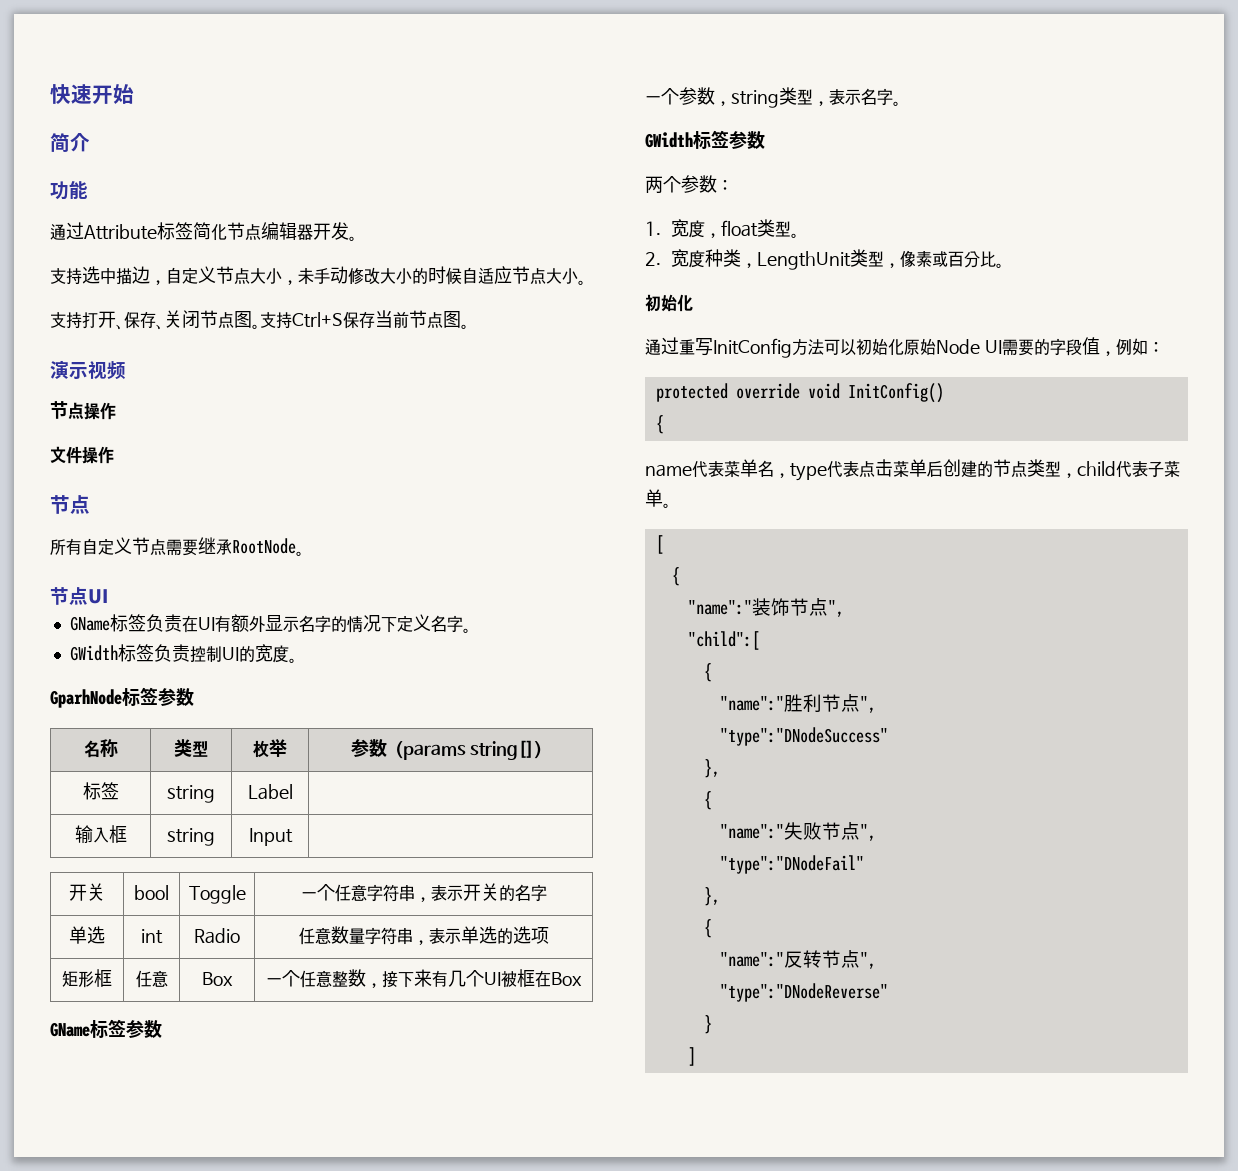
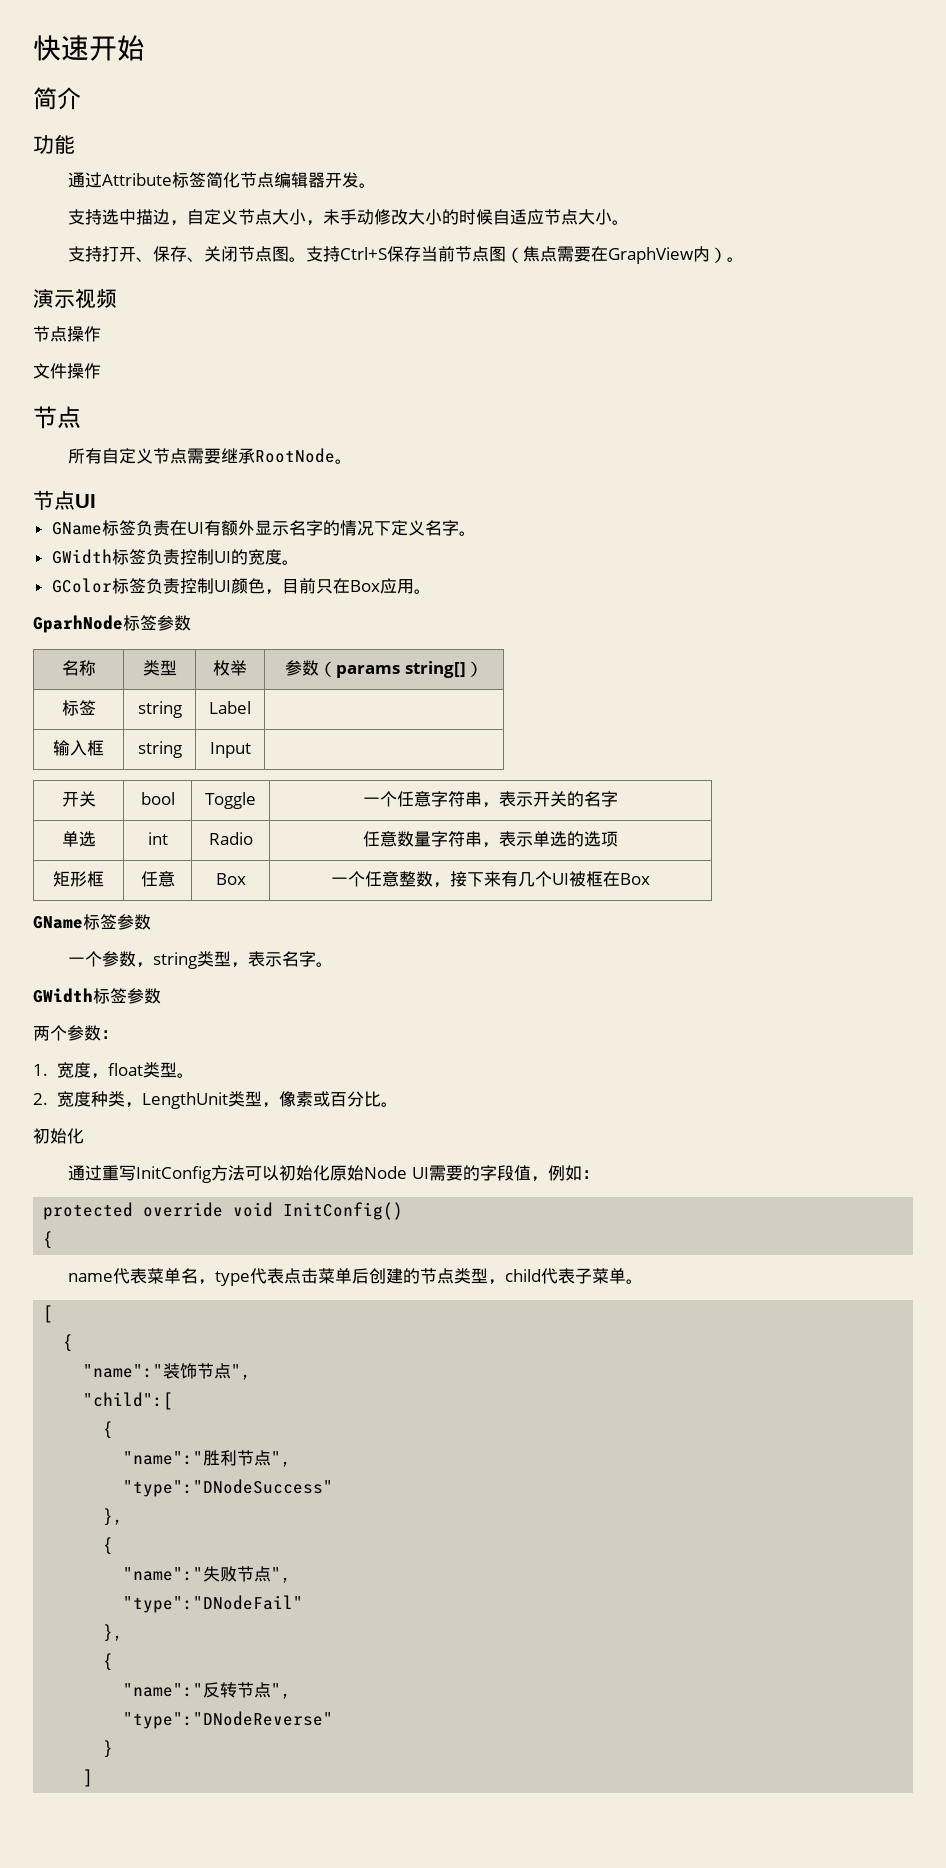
(461, 319) none -> [505,246,727,264] （焦点需要在GraphView内）
(297, 660) none -> [51,578,431,595] // GColor标签负责控制UI颜色，目前只在Box应用。

